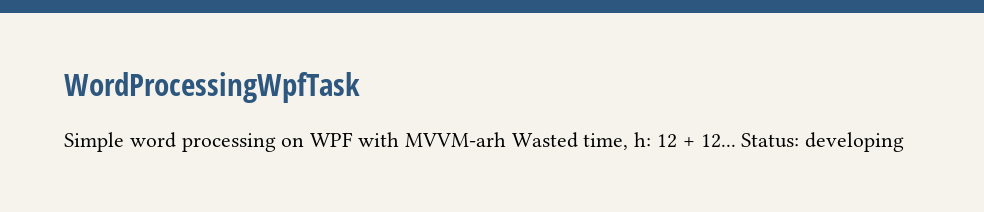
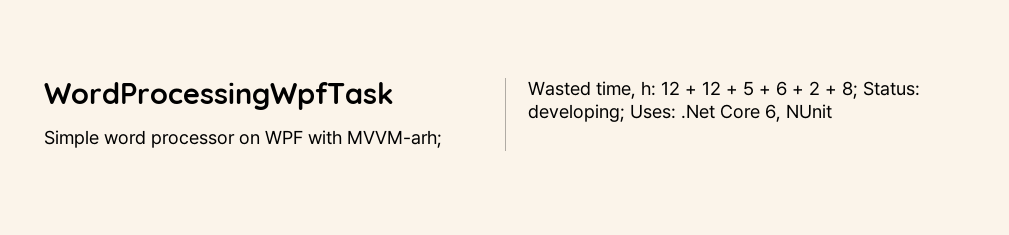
[181,133,276,152] processing -> [151,134,235,148] processor
[404,132,506,147] MVVM-arh -> [347,130,442,148] MVVM-arh;
[700,132,905,152] 12... Status: developing -> [702,81,920,99] [528,104,832,122] 12 + 5 + 6 + 2 + 8; Status: developing; Uses: .Net Core 6, NUnit

